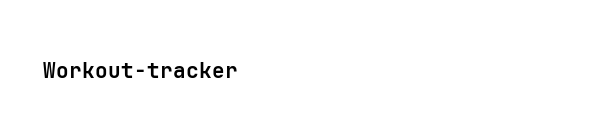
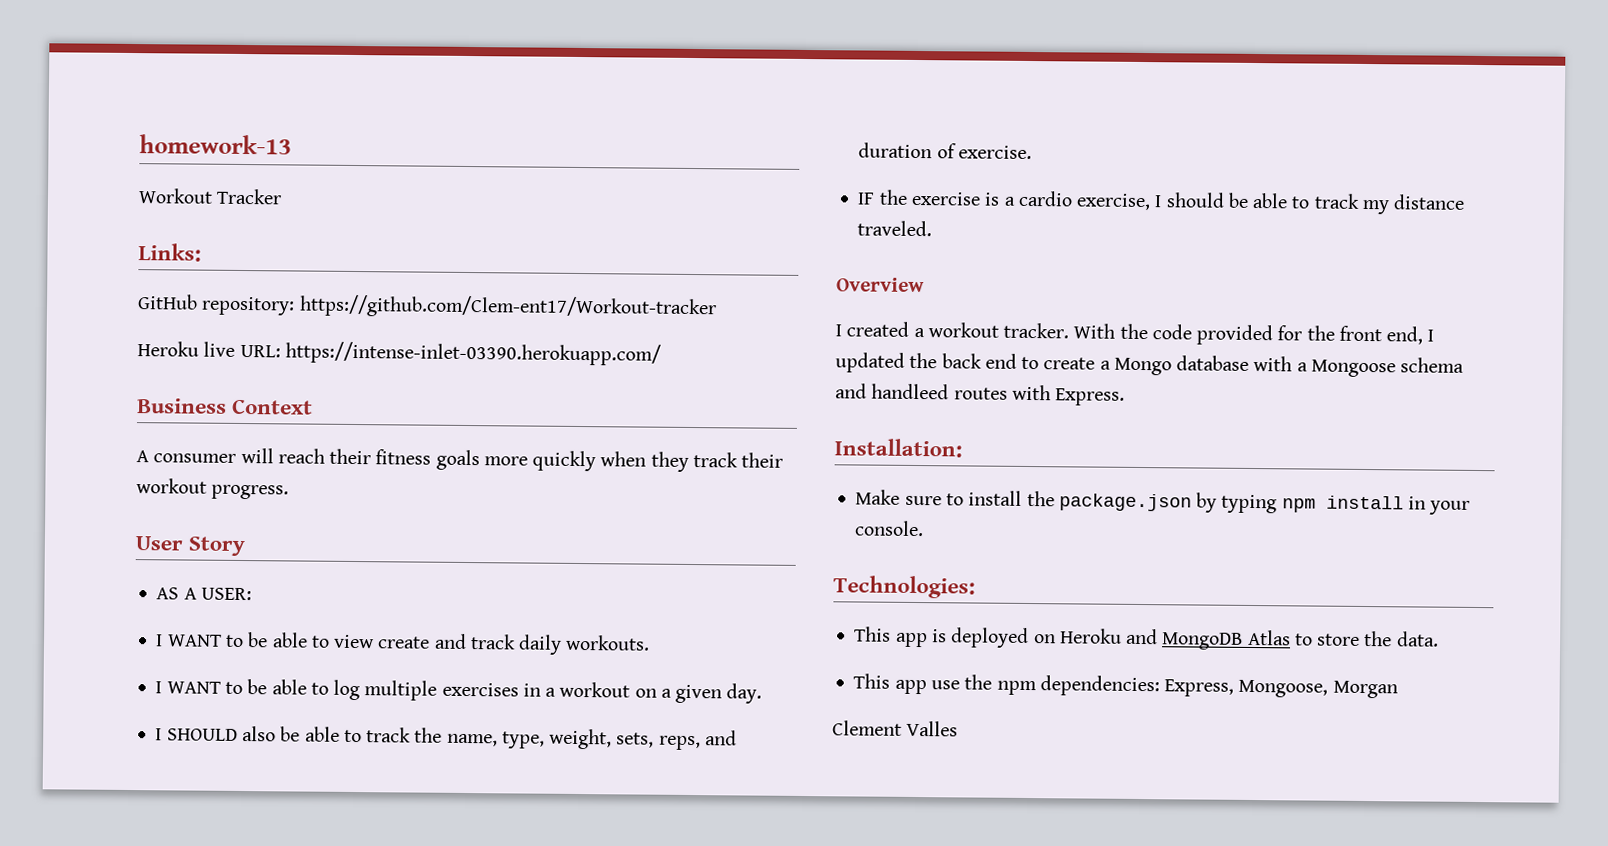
[43,62,238,78] Workout-tracker -> [139,134,292,155] [138,188,283,205] [138,243,202,262] [137,294,717,320] [137,341,661,366] [137,398,314,415] [136,447,784,472] [136,478,290,500] [135,536,246,557] [156,587,252,601] [155,632,651,655] [155,679,763,704] [155,726,737,751] [858,142,1032,160] [857,189,1466,215] [857,220,933,237] [836,277,925,293] [835,321,1435,346] [835,352,1465,378] [835,383,1126,406] [834,438,963,458] [855,489,1471,515] [855,520,925,537] [833,575,976,599] [854,626,1439,650] [853,673,1398,699] [832,720,959,737] homework-13 // Workout Tracker // Links: // GitHub repository: https://github.com/Clem-ent17/Workout-tracker // Heroku live URL: https://intense-inlet-03390.herokuapp.com/ // Business Context // A consumer will reach their fitness goals more quickly when they track their workout progress. // User Story // AS A USER: // I WANT to be able to view create and track daily workouts. // I WANT to be able to log multiple exercises in a workout on a given day. // I SHOULD also be able to track the name, type, weight, sets, reps, and duration of exercise. // IF the exercise is a cardio exercise, I should be able to track my distance traveled. // Overview // I created a workout tracker. With the code provided for the front end, I updated the back end to create a Mongo database with a Mongoose schema and handleed routes with Express. // Installation: // Make sure to install the package.json by typing npm install in your console. // Technologies: // This app is deployed on Heroku and MongoDB Atlas to store the data. // This app use the npm dependencies: Express, Mongoose, Morgan // Clement Valles

